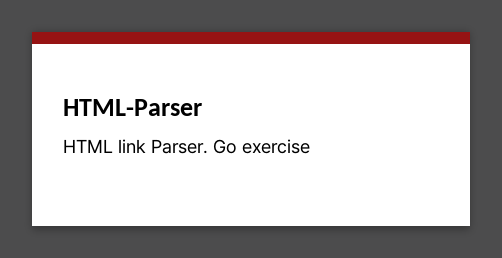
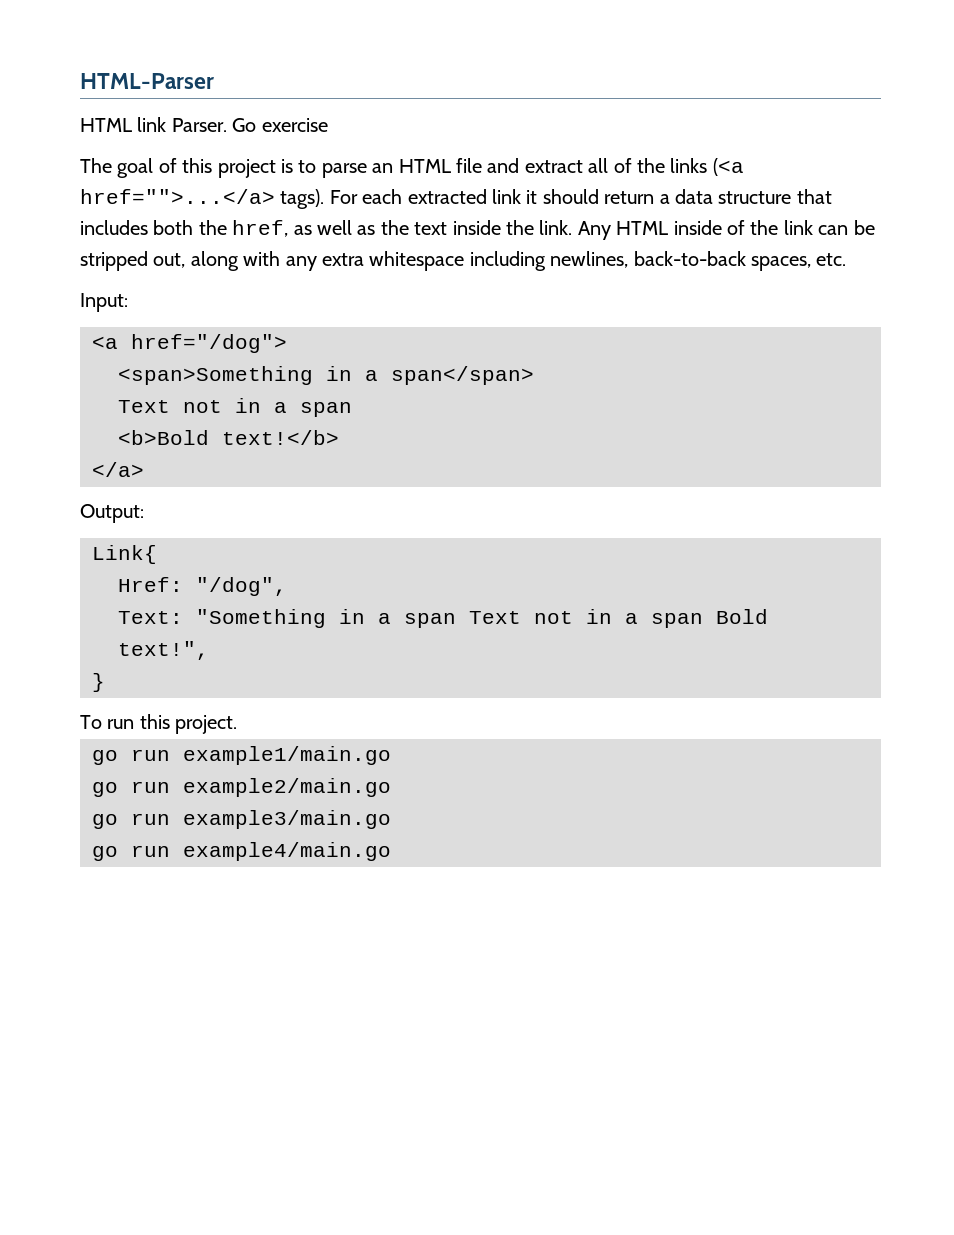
(310, 146) none -> [80,158,744,178] [80,189,832,209] [80,220,875,240] [80,251,847,271] [80,293,128,312] [92,334,287,353] [118,366,534,385] [118,398,352,417] [118,430,339,445] [92,462,144,477] [80,504,144,523] [92,545,157,564] [118,577,287,596] [118,609,768,628] [118,641,209,660] [92,673,105,692] [80,714,238,734] [92,746,391,765] [92,778,391,797] [92,810,391,829] [92,842,391,861] // The goal of this project is to parse an HTML file and extract all of the links (<a href="">...</a> tags). For each extracted link it should return a data structure that includes both the href, as well as the text inside the link. Any HTML inside of the link can be stripped out, along with any extra whitespace including newlines, back-to-back spaces, etc. // Input: // <a href="/dog"> // <span>Something in a span</span> // Text not in a span // <b>Bold text!</b> // </a> // Output: // Link{ // Href: "/dog", // Text: "Something in a span Text not in a span Bold text!", // } // To run this project. // go run example1/main.go // go run example2/main.go // go run example3/main.go // go run example4/main.go

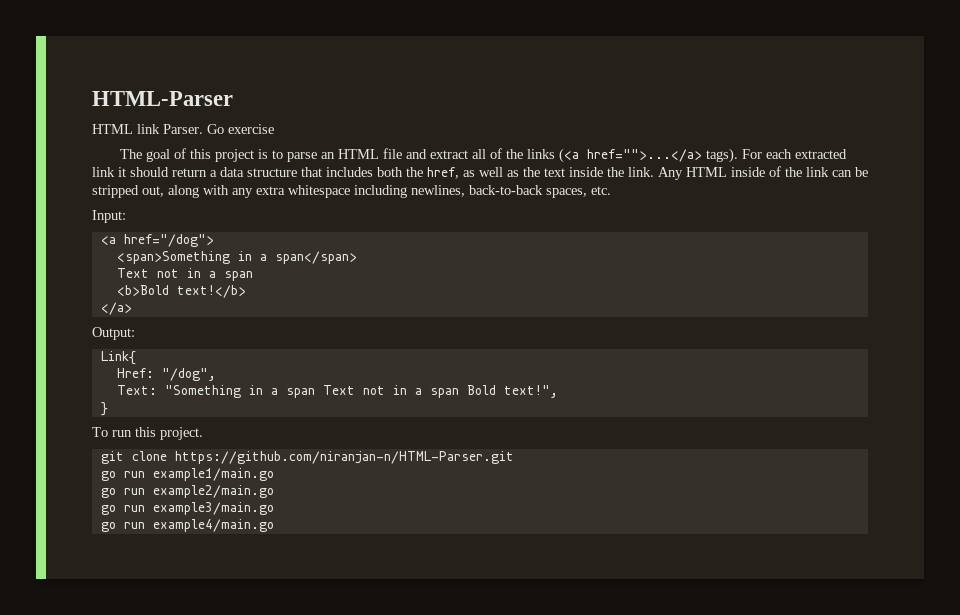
(238, 724) none -> [100,451,514,464] // git clone https://github.com/niranjan-n/HTML-Parser.git

